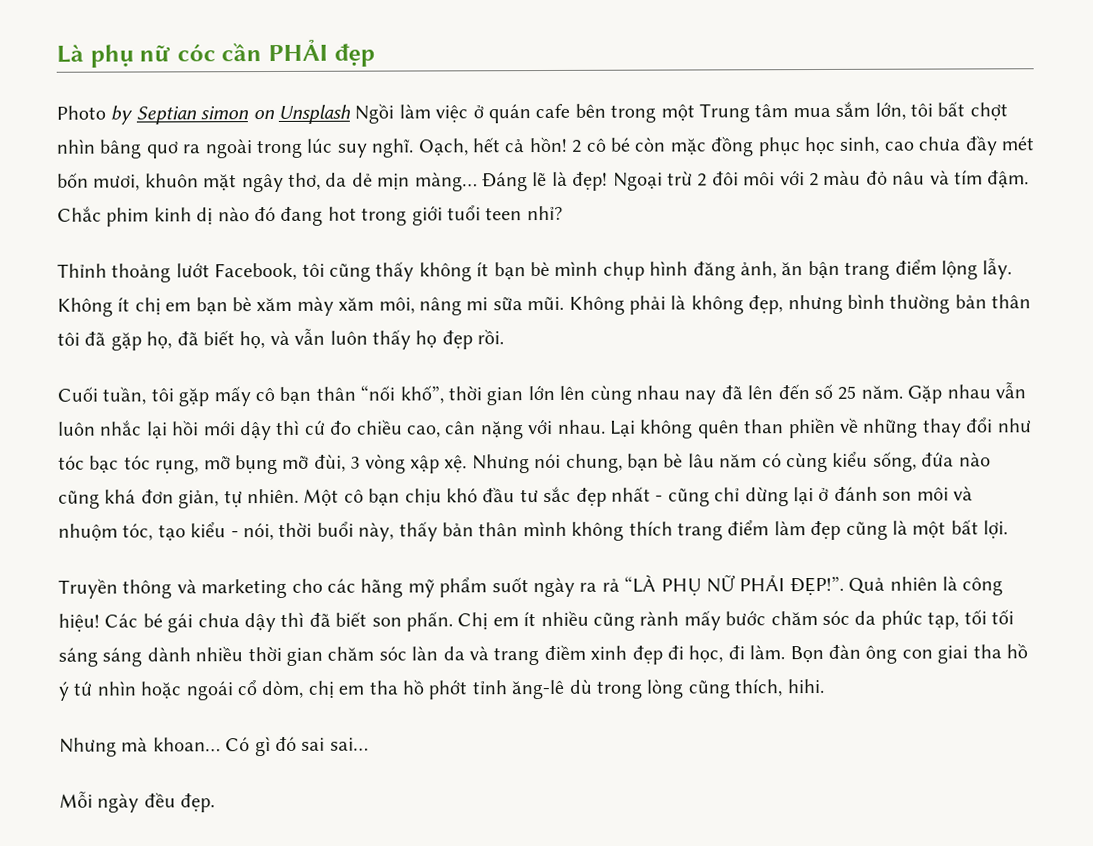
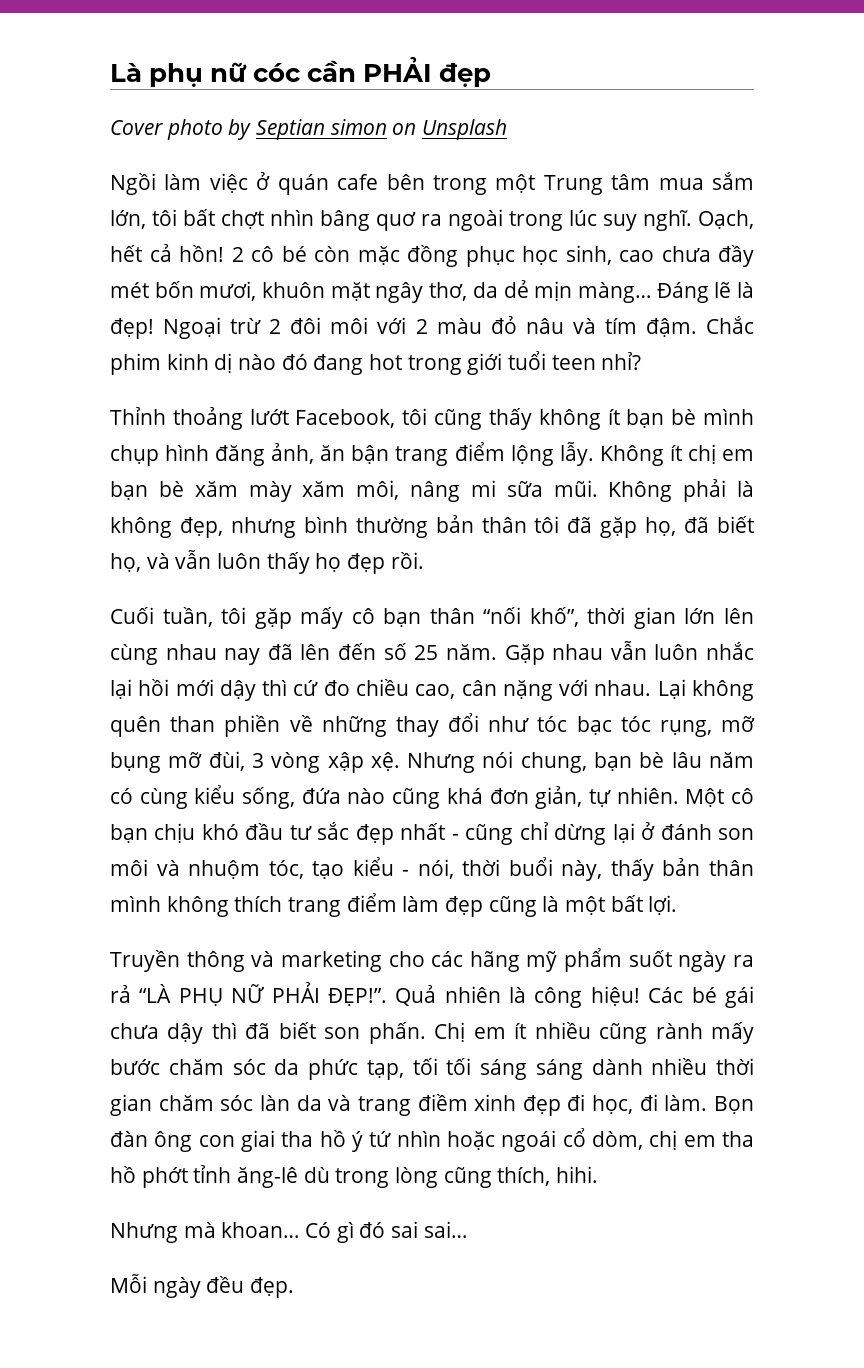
[56,105,106,120] Photo -> [110,119,223,140] Cover photo
(351, 114) none -> (508, 129) //

